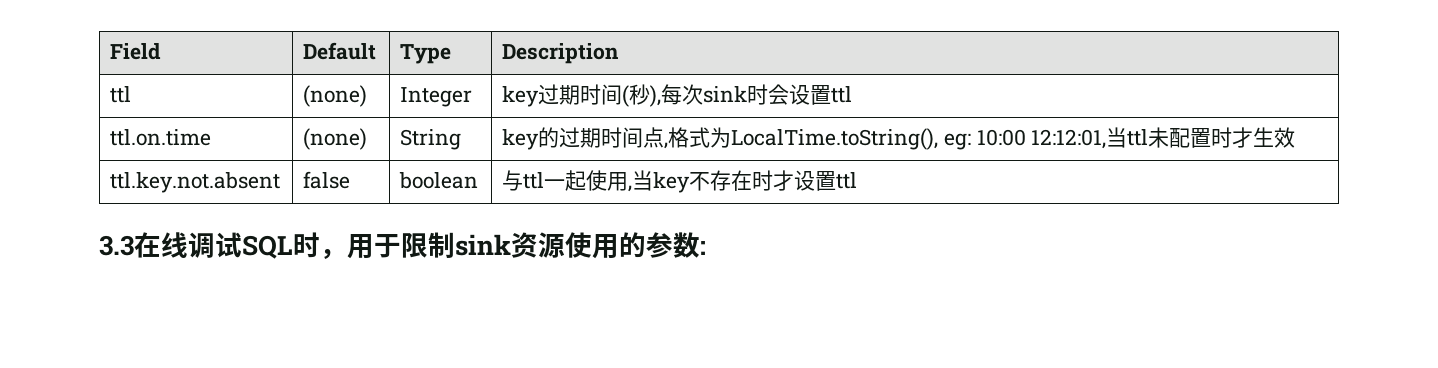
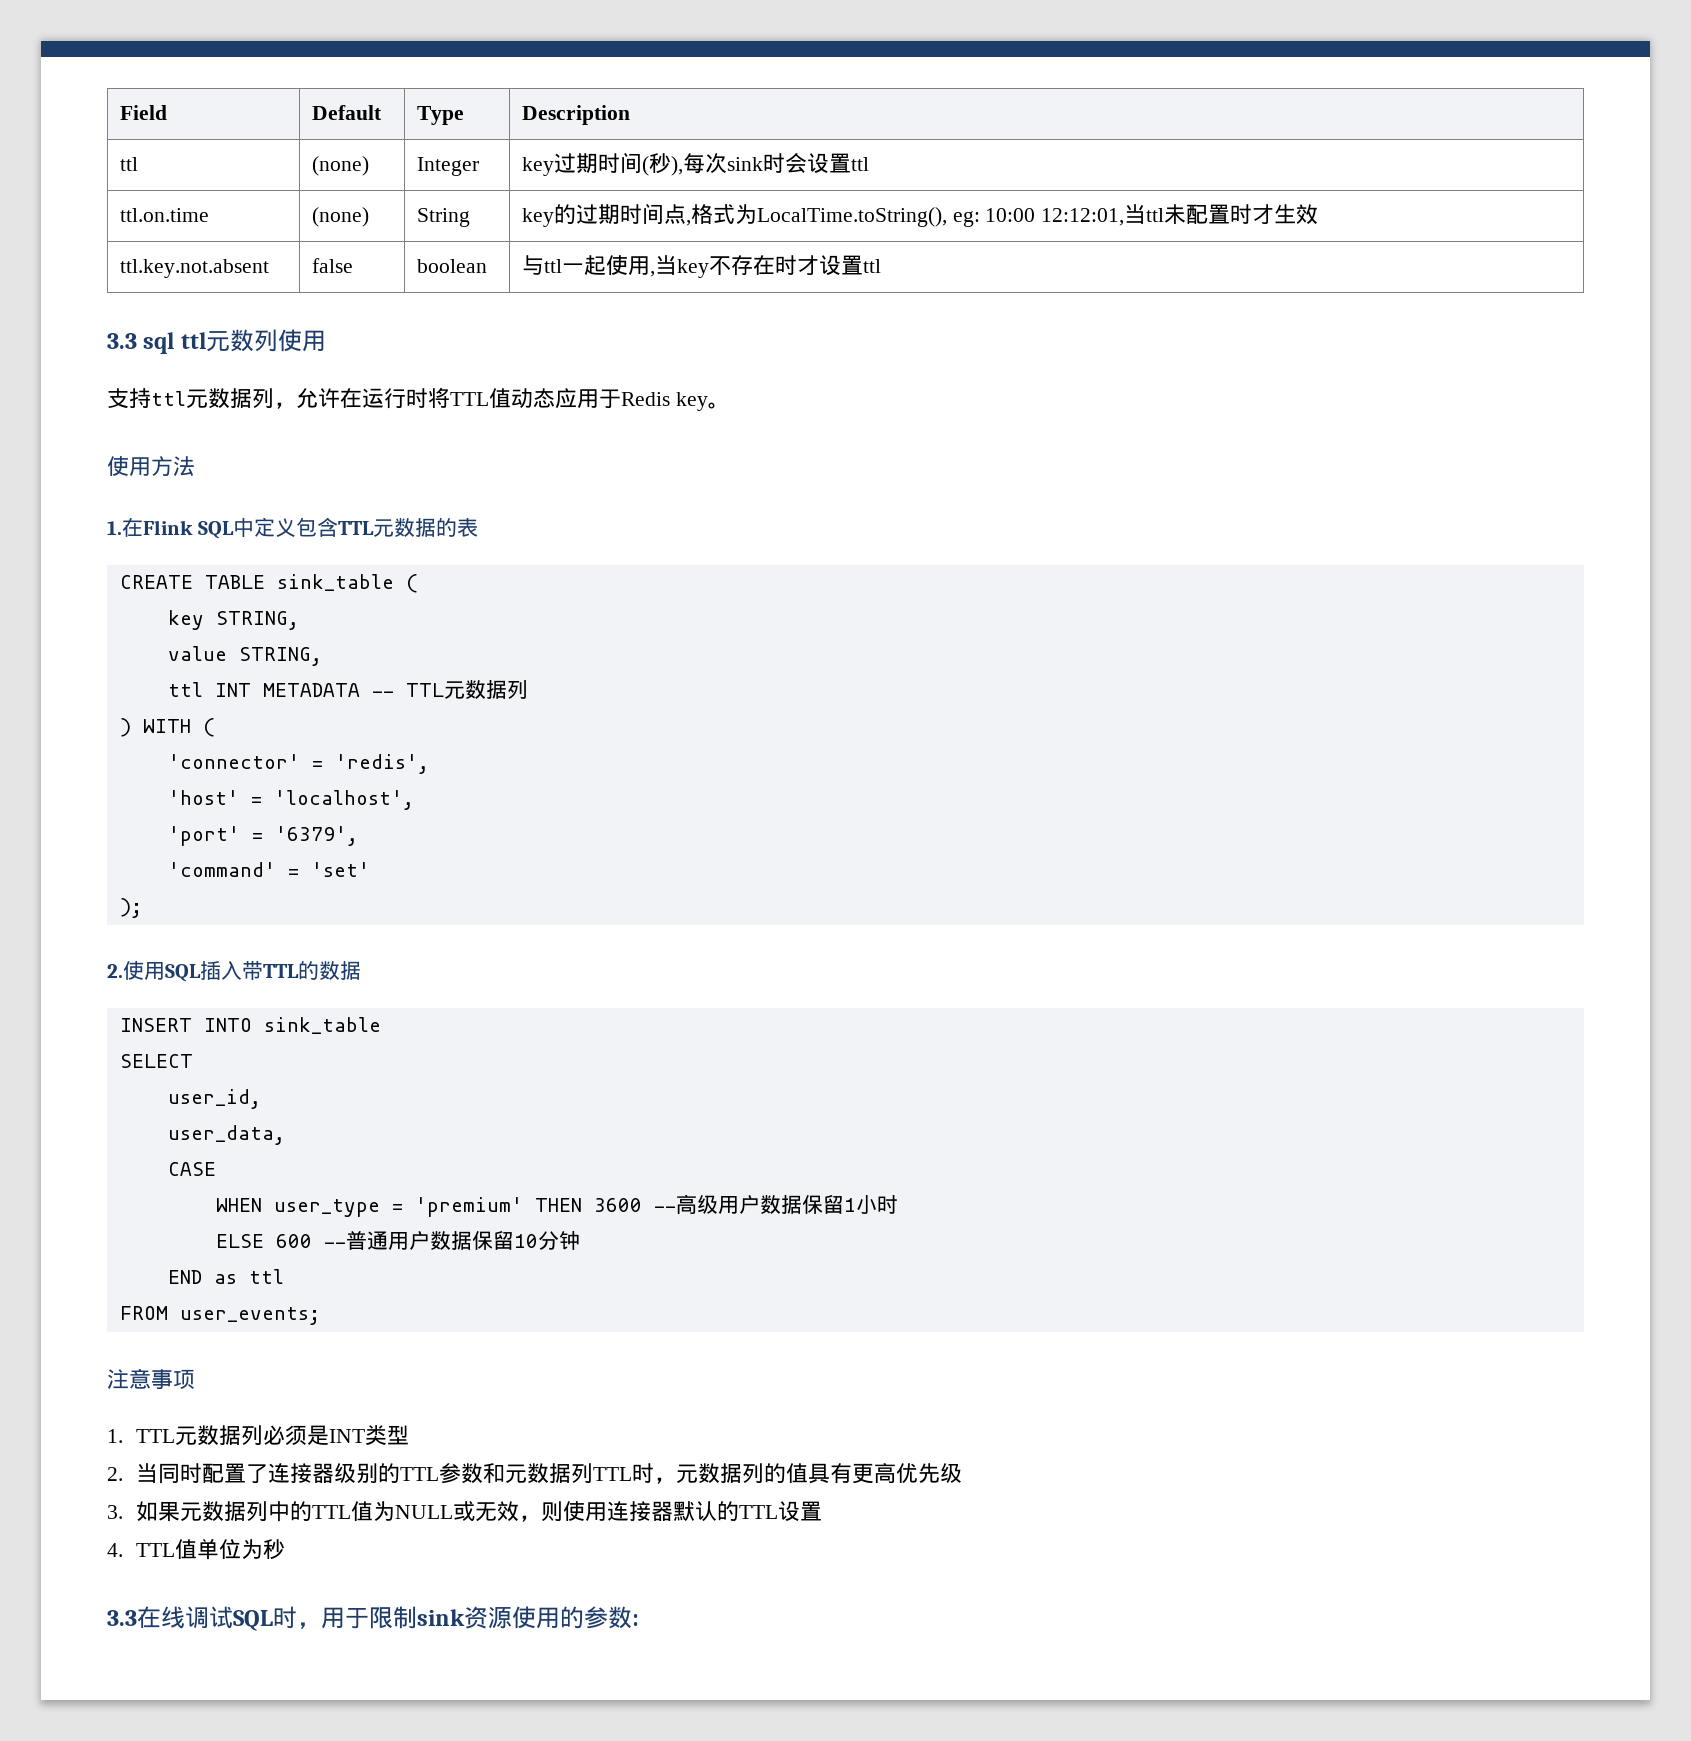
(858, 180) none -> [107,329,326,354] [107,387,730,411] [107,456,195,476] [107,517,478,539] [119,574,418,593] [167,610,299,630] [167,646,322,666] [167,680,528,699] [119,718,215,737] [167,754,429,774] [167,790,414,810] [167,826,358,846] [167,862,370,877] [119,898,142,918] [107,960,361,982] [119,1017,381,1034] [119,1054,193,1068] [167,1089,261,1109] [167,1125,285,1145] [167,1162,216,1176] [215,1194,898,1217] [215,1231,580,1250] [167,1269,284,1284] [119,1306,320,1325] [107,1368,195,1390] [107,1425,409,1446] [107,1463,962,1484] [107,1501,822,1522] [107,1539,285,1560] // 3.3 sql ttl元数列使用 // 支持ttl元数据列，允许在运行时将TTL值动态应用于Redis key。 // 使用方法 // 1.在Flink SQL中定义包含TTL元数据的表 // CREATE TABLE sink_table ( // key STRING, // value STRING, // ttl INT METADATA -- TTL元数据列 // ) WITH ( // 'connector' = 'redis', // 'host' = 'localhost', // 'port' = '6379', // 'command' = 'set' // ); // 2.使用SQL插入带TTL的数据 // INSERT INTO sink_table // SELECT // user_id, // user_data, // CASE // WHEN user_type = 'premium' THEN 3600 --高级用户数据保留1小时 // ELSE 600 --普通用户数据保留10分钟 // END as ttl // FROM user_events; // 注意事项 // 1. TTL元数据列必须是INT类型 // 2.当同时配置了连接器级别的TTL参数和元数据列TTL时，元数据列的值具有更高优先级 // 3.如果元数据列中的TTL值为NULL或无效，则使用连接器默认的TTL设置 // 4. TTL值单位为秒

